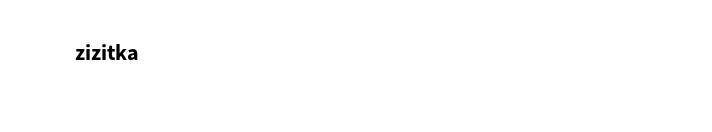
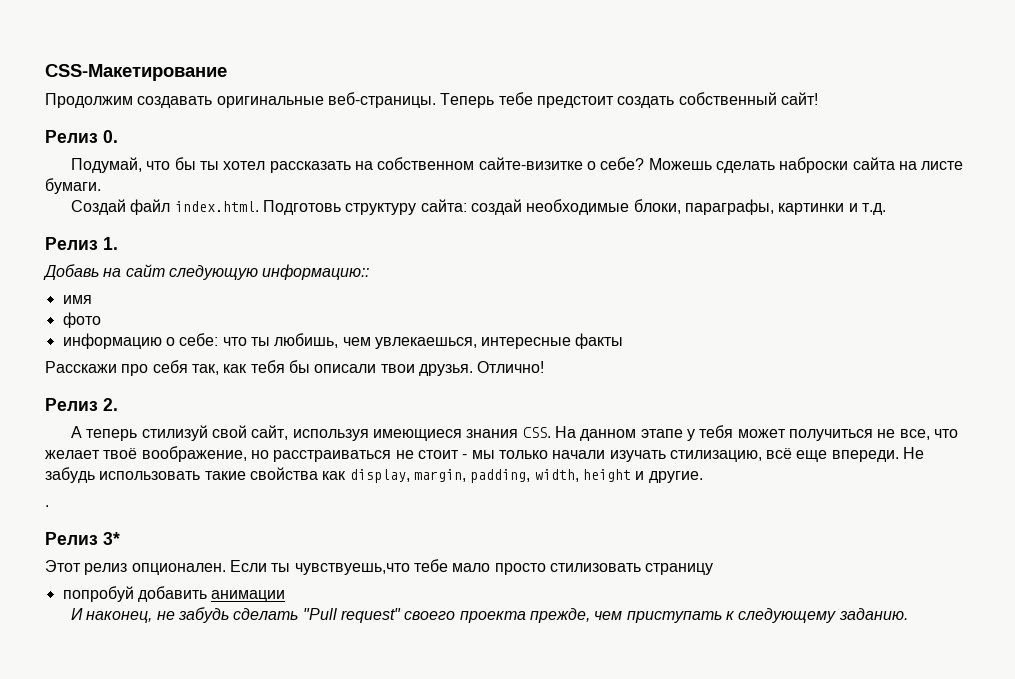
[75,44,139,61] zizitka -> [45,64,227,81] [45,92,818,108] [45,130,118,143] [71,157,964,173] [45,178,101,194] [71,199,886,215] [45,237,118,250] [43,264,370,280] [62,295,92,304] [62,312,101,328] [62,333,624,349] [45,360,545,376] [45,398,118,411] [71,425,958,441] [45,446,925,462] [45,467,703,483] [45,505,49,507] [45,532,120,545] [45,559,714,575] [62,586,286,602] [71,607,908,623] CSS-Макетирование // Продолжим создавать оригинальные веб-страницы. Теперь тебе предстоит создать собственный сайт! // Релиз 0. // Подумай, что бы ты хотел рассказать на собственном сайте-визитке о себе? Можешь сделать наброски сайта на листе бумаги. // Создай файл index.html. Подготовь структуру сайта: создай необходимые блоки, параграфы, картинки и т.д. // Релиз 1. // Добавь на сайт следующую информацию:: // имя // фото // информацию о себе: что ты любишь, чем увлекаешься, интересные факты // Расскажи про себя так, как тебя бы описали твои друзья. Отлично! // Релиз 2. // А теперь стилизуй свой сайт, используя имеющиеся знания CSS. На данном этапе у тебя может получиться не все, что желает твоё воображение, но расстраиваться не стоит - мы только начали изучать стилизацию, всё еще впереди. Не забудь использовать такие свойства как display, margin, padding, width, height и другие. // . // Релиз 3* // Этот релиз опционален. Если ты чувствуешь,что тебе мало просто стилизовать страницу // попробуй добавить анимации // И наконец, не забудь сделать "Pull request" своего проекта прежде, чем приступать к следующему заданию.

